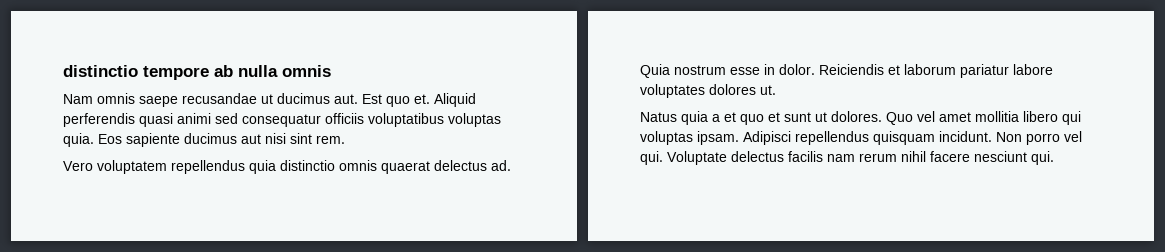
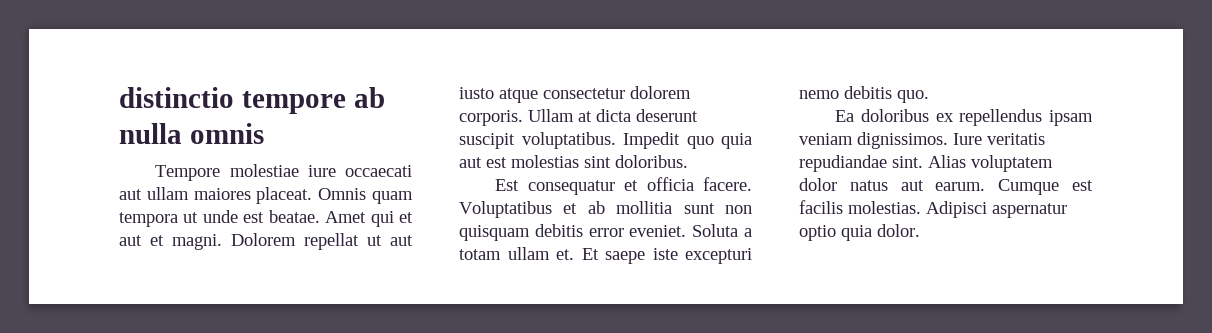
[63,93,476,107] [63,113,501,127] [63,133,345,147] [63,160,511,174] [640,64,1053,78] [640,84,776,98] [640,111,1081,125] [640,131,1082,145] [640,151,1054,165] Nam omnis saepe recusandae ut ducimus aut. Est quo et. Aliquid perferendis quasi animi sed consequatur officiis voluptatibus voluptas quia. Eos sapiente ducimus aut nisi sint rem. // Vero voluptatem repellendus quia distinctio omnis quaerat delectus ad. Quia nostrum esse in dolor. Reiciendis et laborum pariatur labore voluptates dolores ut. // Natus quia a et quo et sunt ut dolores. Quo vel amet mollitia libero qui voluptas ipsam. Adipisci repellendus quisquam incidunt. Non porro vel qui. Voluptate delectus facilis nam rerum nihil facere nesciunt qui. -> [155,164,412,181] [119,187,413,204] [119,210,413,227] [119,233,413,250] [459,86,691,103] [459,109,698,126] [459,132,752,149] [459,155,688,168] [495,177,752,195] [459,201,752,218] [459,224,752,241] [459,247,752,264] [799,86,929,103] [835,109,1093,126] [799,132,1045,149] [799,155,1053,172] [799,178,1093,195] [799,200,1067,218] [799,224,920,241] Tempore molestiae iure occaecati aut ullam maiores placeat. Omnis quam tempora ut unde est beatae. Amet qui et aut et magni. Dolorem repellat ut aut iusto atque consectetur dolorem corporis. Ullam at dicta deserunt suscipit voluptatibus. Impedit quo quia aut est molestias sint doloribus. // Est consequatur et officia facere. Voluptatibus et ab mollitia sunt non quisquam debitis error eveniet. Soluta a totam ullam et. Et saepe iste excepturi nemo debitis quo. // Ea doloribus ex repellendus ipsam veniam dignissimos. Iure veritatis repudiandae sint. Alias voluptatem dolor natus aut earum. Cumque est facilis molestias. Adipisci aspernatur optio quia dolor.

